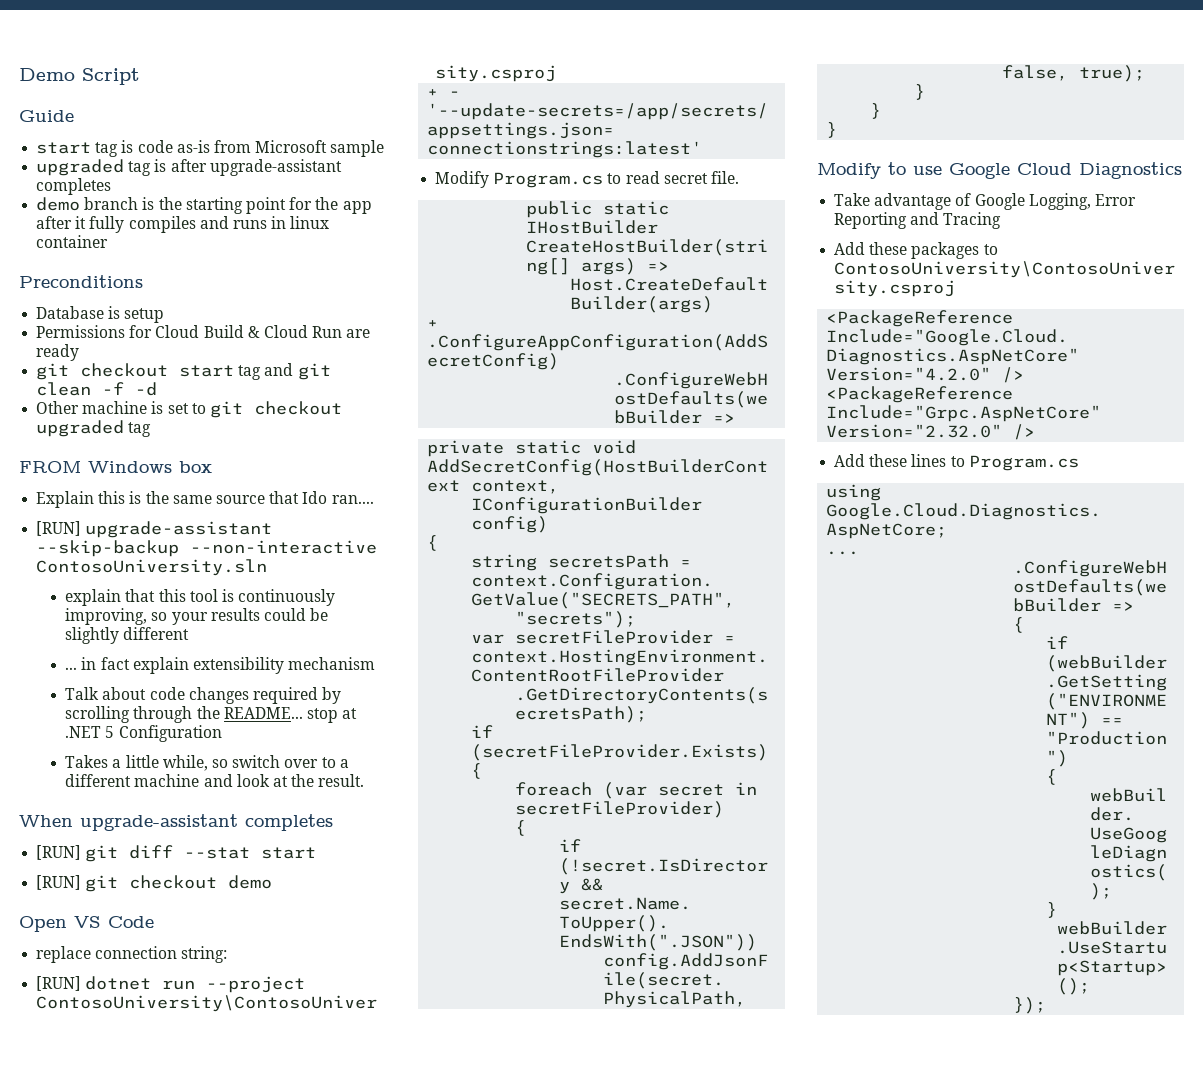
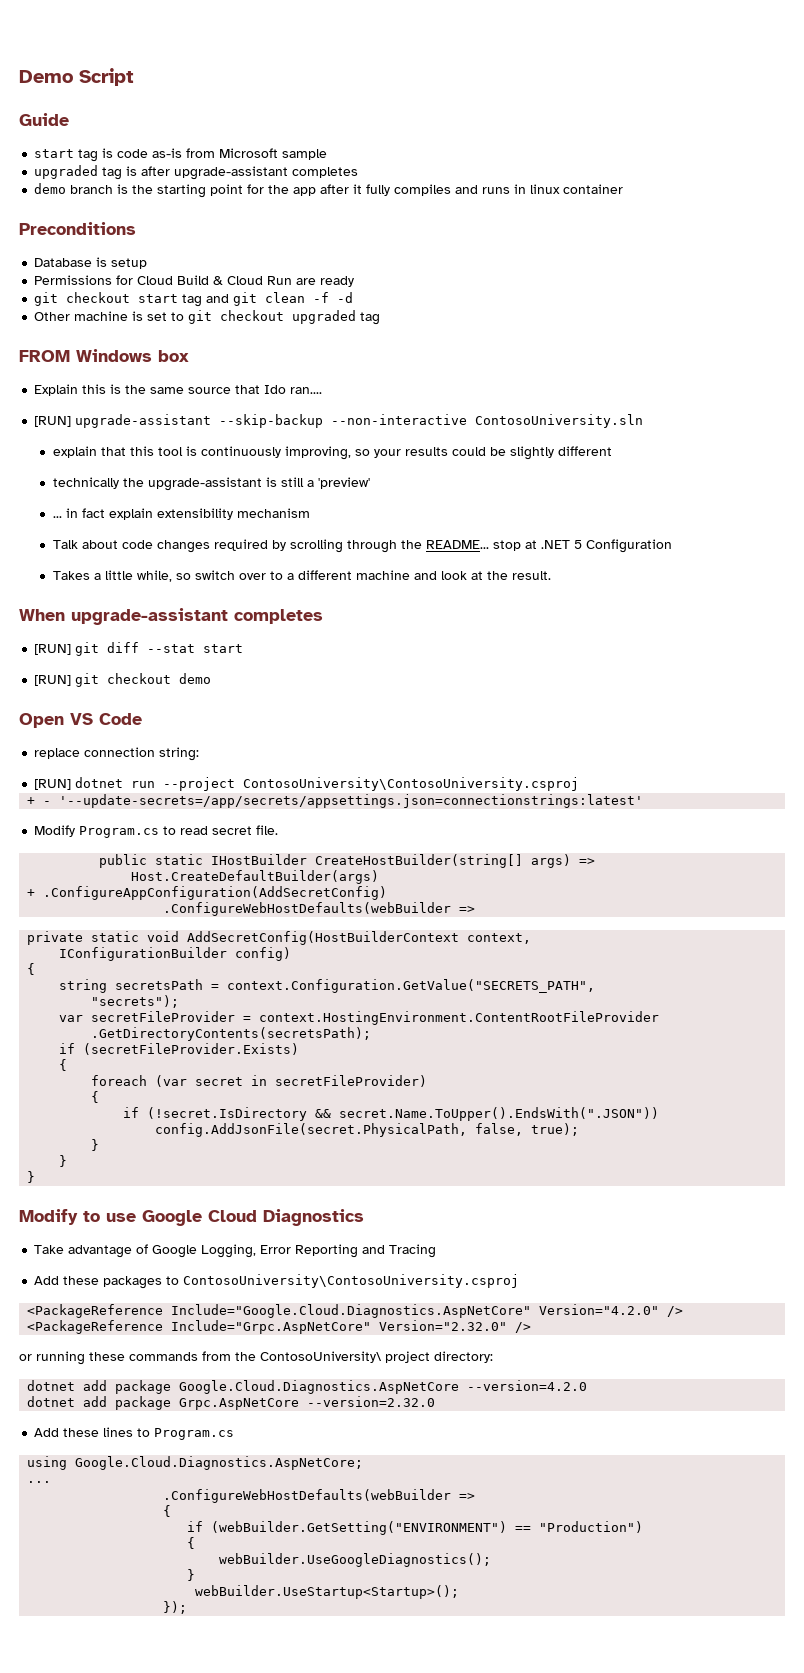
(190, 633) none -> [52,477,370,491] // technically the upgrade-assistant is still a 'preview'
(1036, 432) none -> [19,1351,493,1365] [27,1380,588,1394] [27,1396,436,1410] // or running these commands from the ContosoUniversity\ project directory: // dotnet add package Google.Cloud.Diagnostics.AspNetCore --version=4.2.0 // dotnet add package Grpc.AspNetCore --version=2.32.0

